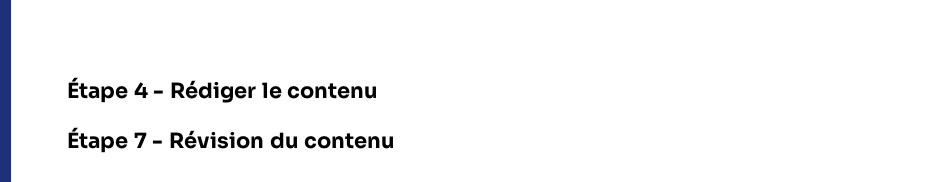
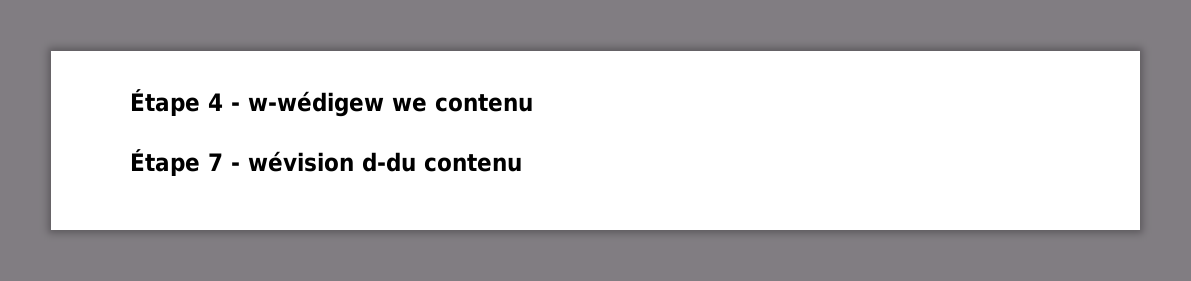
[170,80,282,103] Rédiger le -> [248,91,427,117] w-wédigew we
[169,130,299,149] Révision du -> [248,151,416,172] wévision d-du

